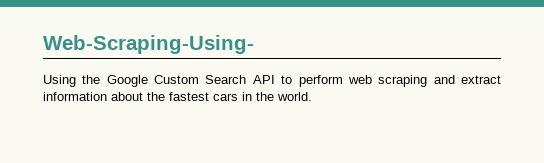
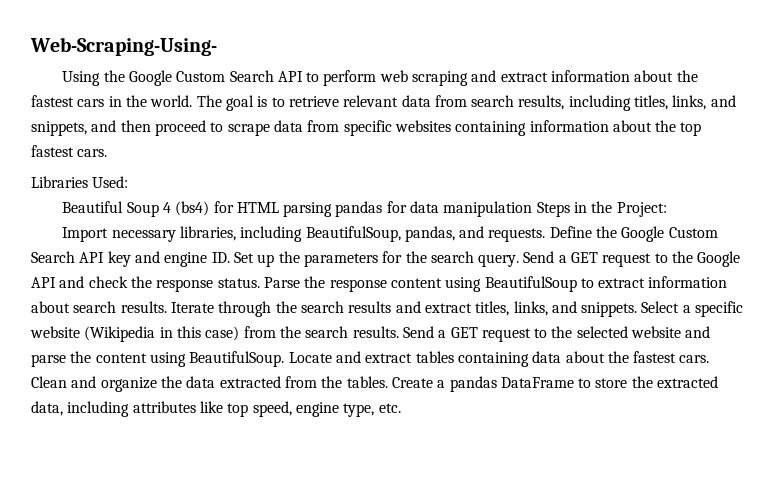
(312, 96) none -> [196,95,736,111] [31,120,702,136] [31,145,108,157] [31,176,129,188] [62,201,667,217] [62,226,718,242] [31,251,741,267] [31,276,728,292] [31,301,744,317] [30,326,711,342] [31,351,710,367] [31,376,719,392] [31,401,401,417] The goal is to retrieve relevant data from search results, including titles, links, and snippets, and then proceed to scrape data from specific websites containing information about the top fastest cars. // Libraries Used: // Beautiful Soup 4 (bs4) for HTML parsing pandas for data manipulation Steps in the Project: // Import necessary libraries, including BeautifulSoup, pandas, and requests. Define the Google Custom Search API key and engine ID. Set up the parameters for the search query. Send a GET request to the Google API and check the response status. Parse the response content using BeautifulSoup to extract information about search results. Iterate through the search results and extract titles, links, and snippets. Select a specific website (Wikipedia in this case) from the search results. Send a GET request to the selected website and parse the content using BeautifulSoup. Locate and extract tables containing data about the fastest cars. Clean and organize the data extracted from the tables. Create a pandas DataFrame to store the extracted data, including attributes like top speed, engine type, etc.

